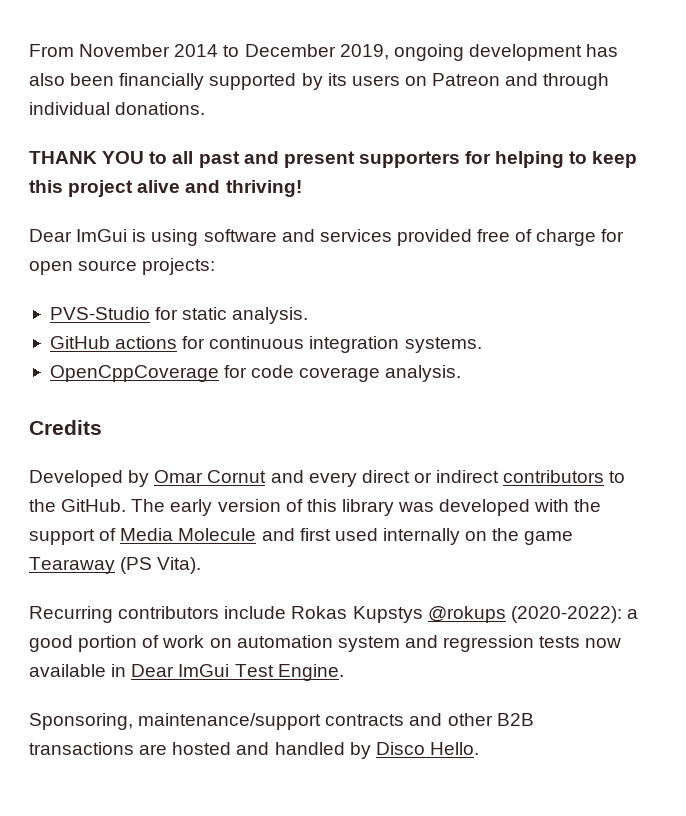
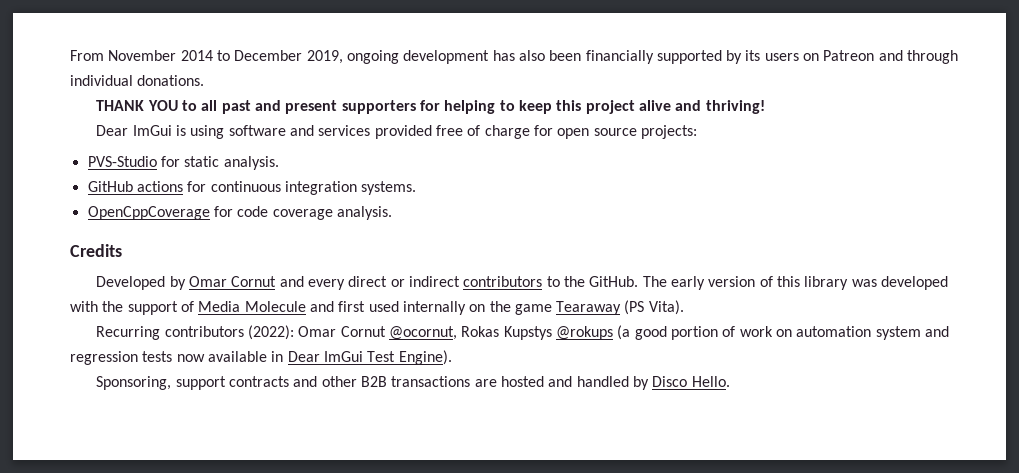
[224,606,287,619] include -> [248,325,458,340] (2022): Omar Cornut @ocornut,
[510,606,638,623] (2020-2022): a -> [617,325,631,340] (a
[277,664,344,681] Engine. -> [398,350,452,365] Engine).
[138,713,322,730] maintenance/support -> [175,376,226,390] support

